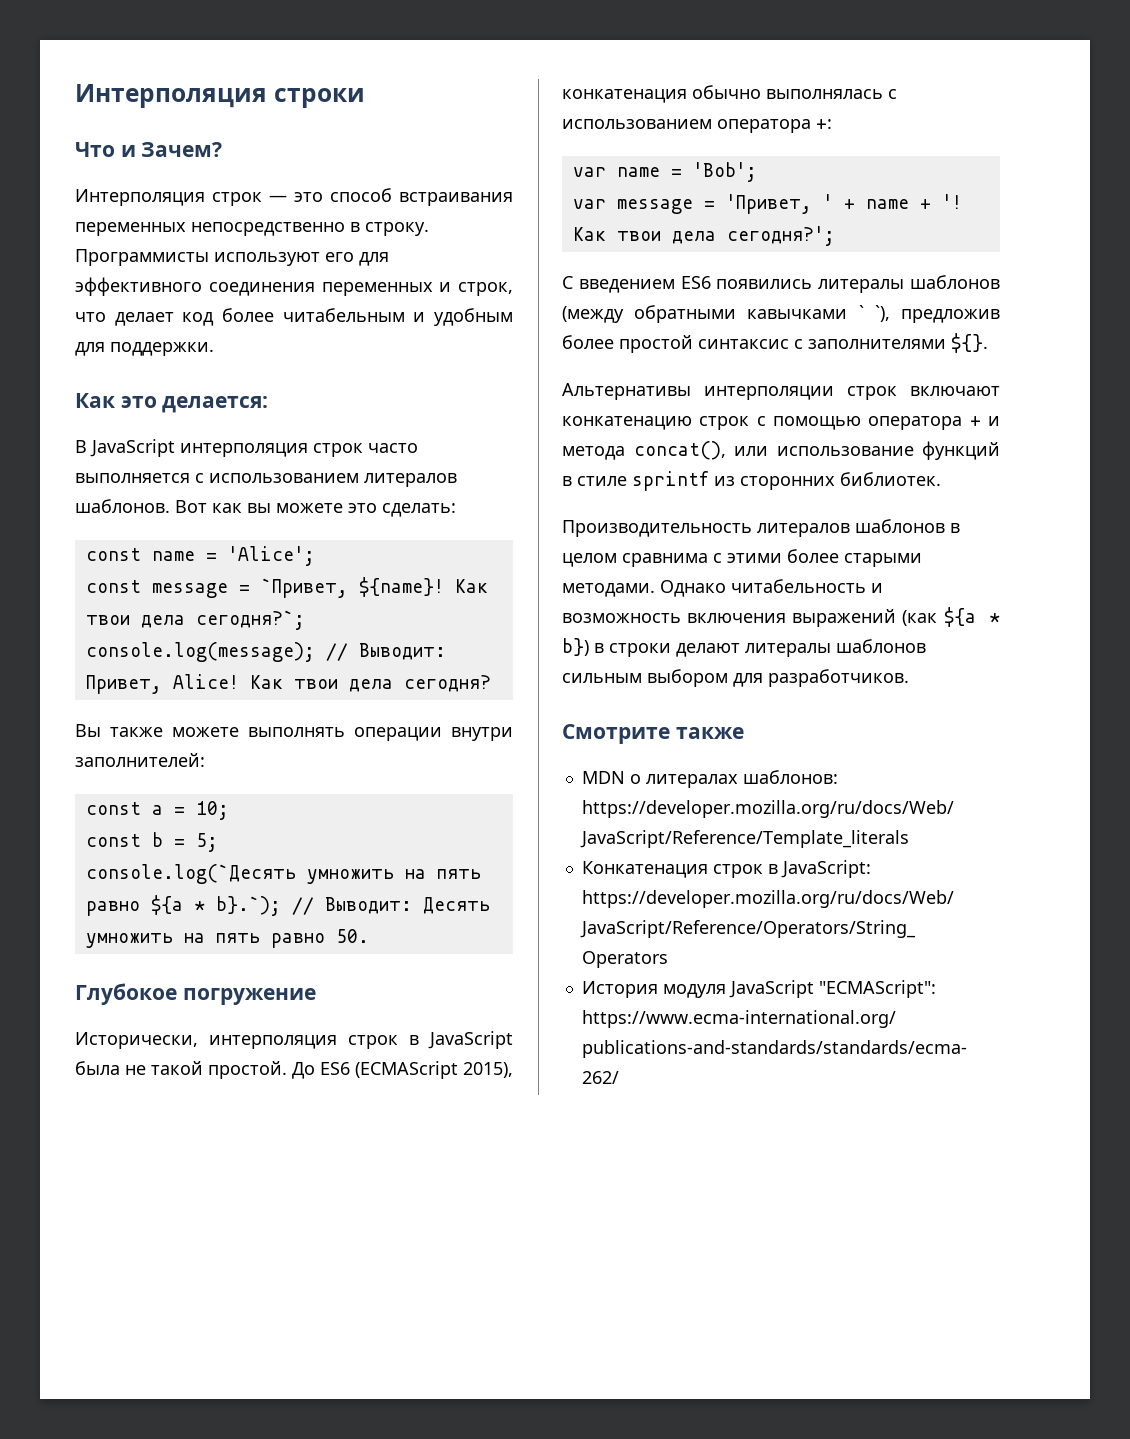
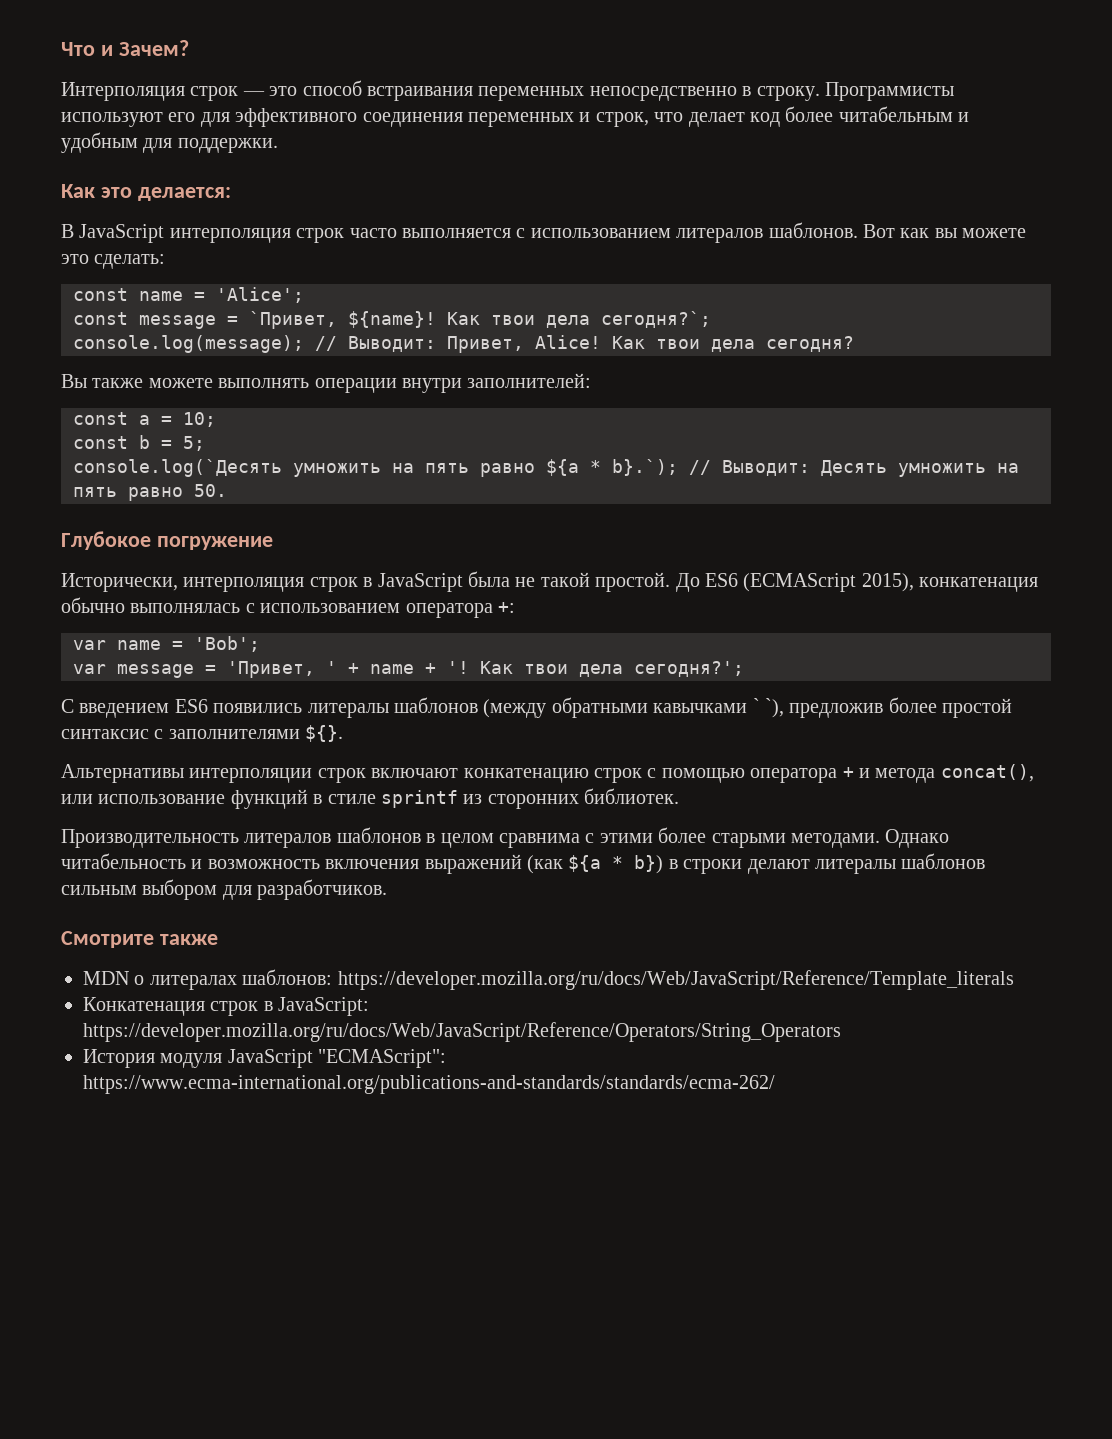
[75,84,365,108] Интерполяция строки // -> (61, 49) none

